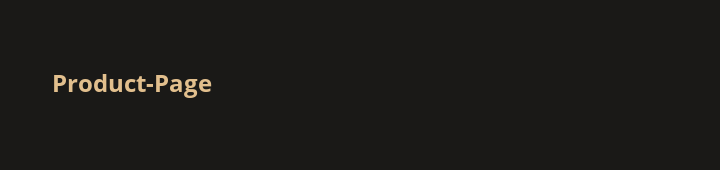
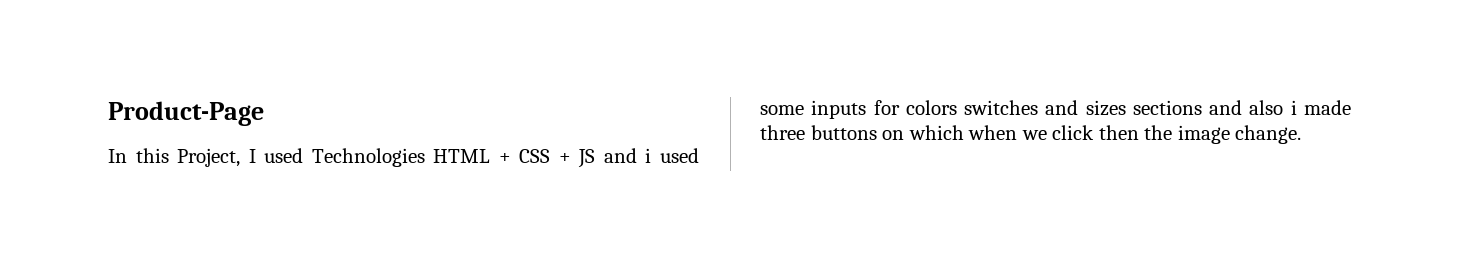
(212, 86) none -> [108,148,700,168] [760,100,1351,119] [760,125,1302,144] // In this Project, I used Technologies HTML + CSS + JS and i used some inputs for colors switches and sizes sections and also i made three buttons on which when we click then the image change.

